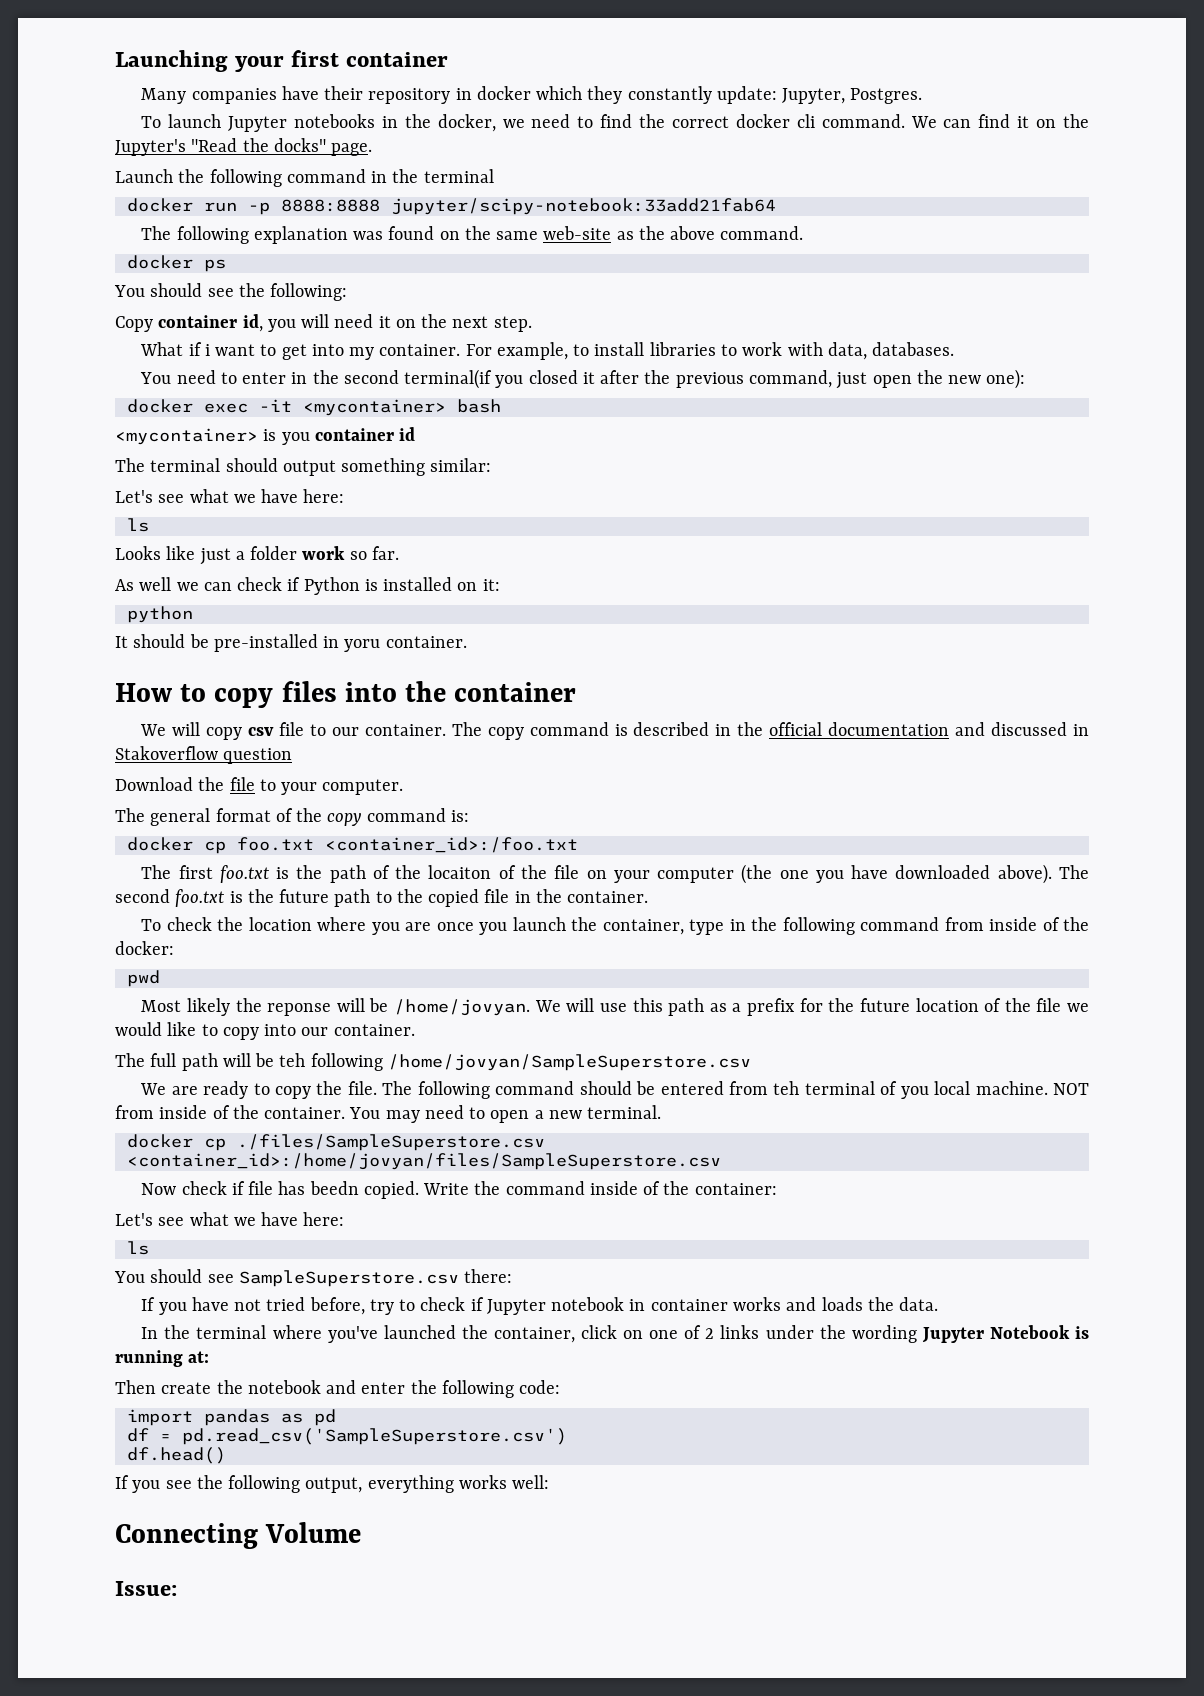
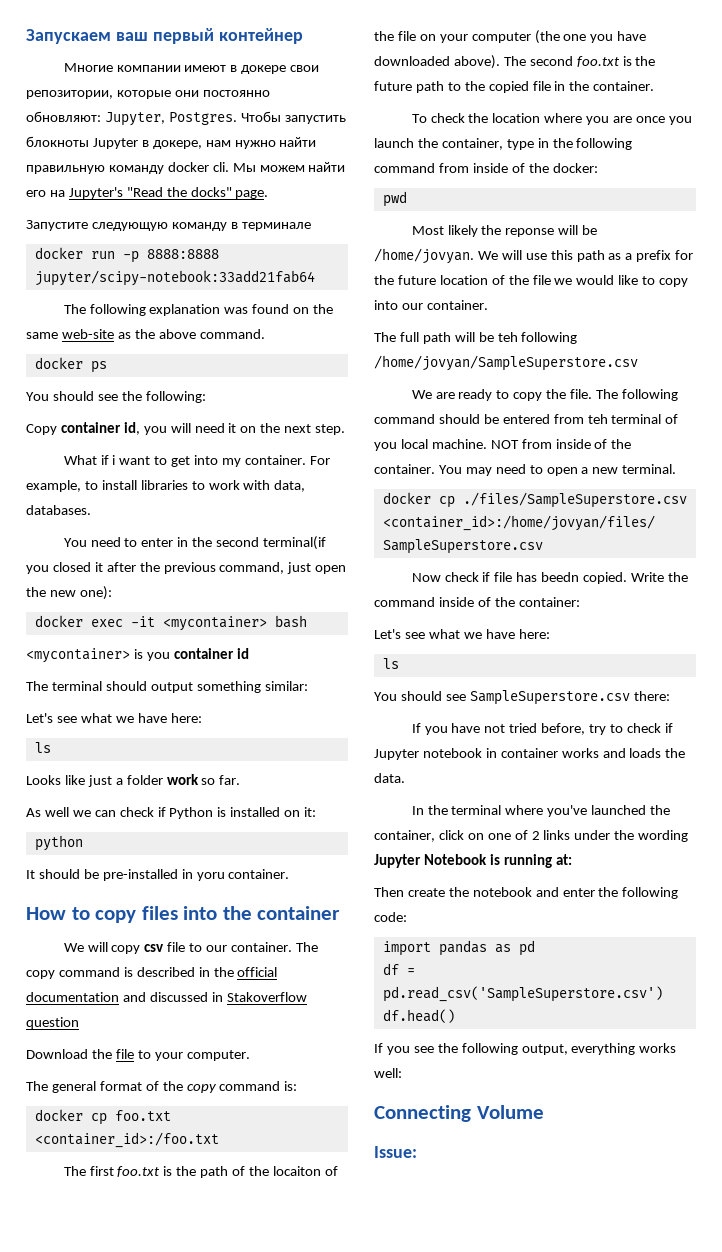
[115,50,449,72] [141,86,923,104] [141,114,1089,132] Launching your first container // Many companies have their repository in docker which they constantly update: Jupyter, Postgres. // To launch Jupyter notebooks in the docker, we need to find the correct docker cli command. We can find it on the -> [26,28,303,44] [63,63,320,74] [26,90,270,99] [26,111,346,126] [26,136,317,149] [26,162,346,174] [26,190,65,197] Запускаем ваш первый контейнер // Многие компании имеют в докере свои репозитории, которые они постоянно обновляют: Jupyter, Postgres. Чтобы запустить блокноты Jupyter в докере, нам нужно найти правильную команду docker cli. Мы можем найти его на
[115,169,494,187] Launch the following command in the terminal -> [26,220,311,231] Запустите следующую команду в терминале

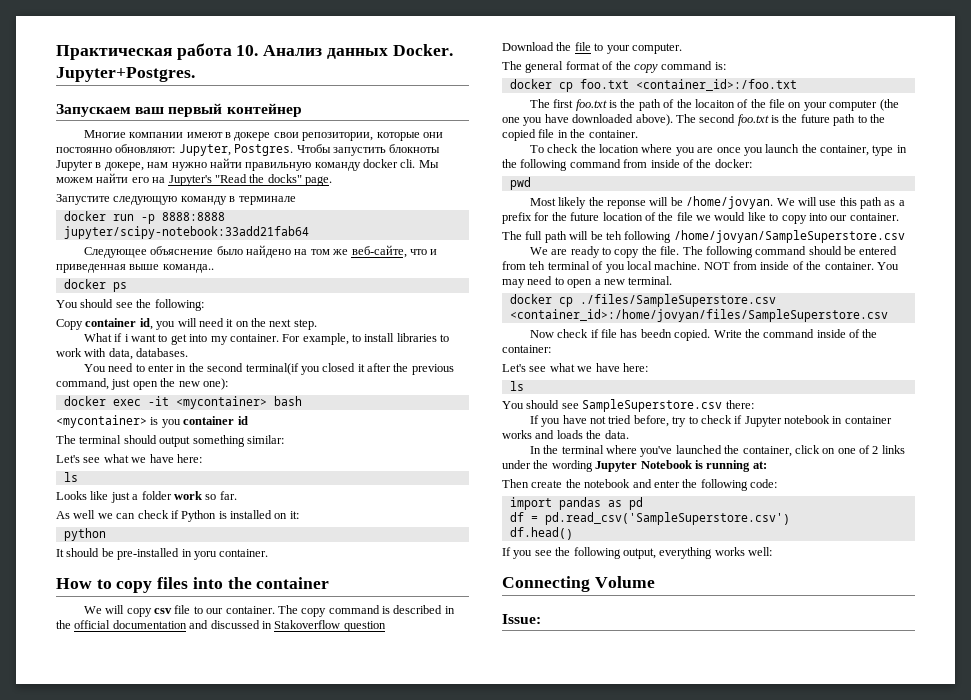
(26, 36) none -> [56,43,453,60] [56,67,195,82] Практическая работа 10. Анализ данных Docker. Jupyter+Postgres. //
[63,304,334,316] [26,329,265,339] The following explanation was found on the same web-site as the above command. -> [83,245,438,258] [56,264,214,273] Следующее объяснение было найдено на том же веб-сайте, что и приведенная выше команда..

